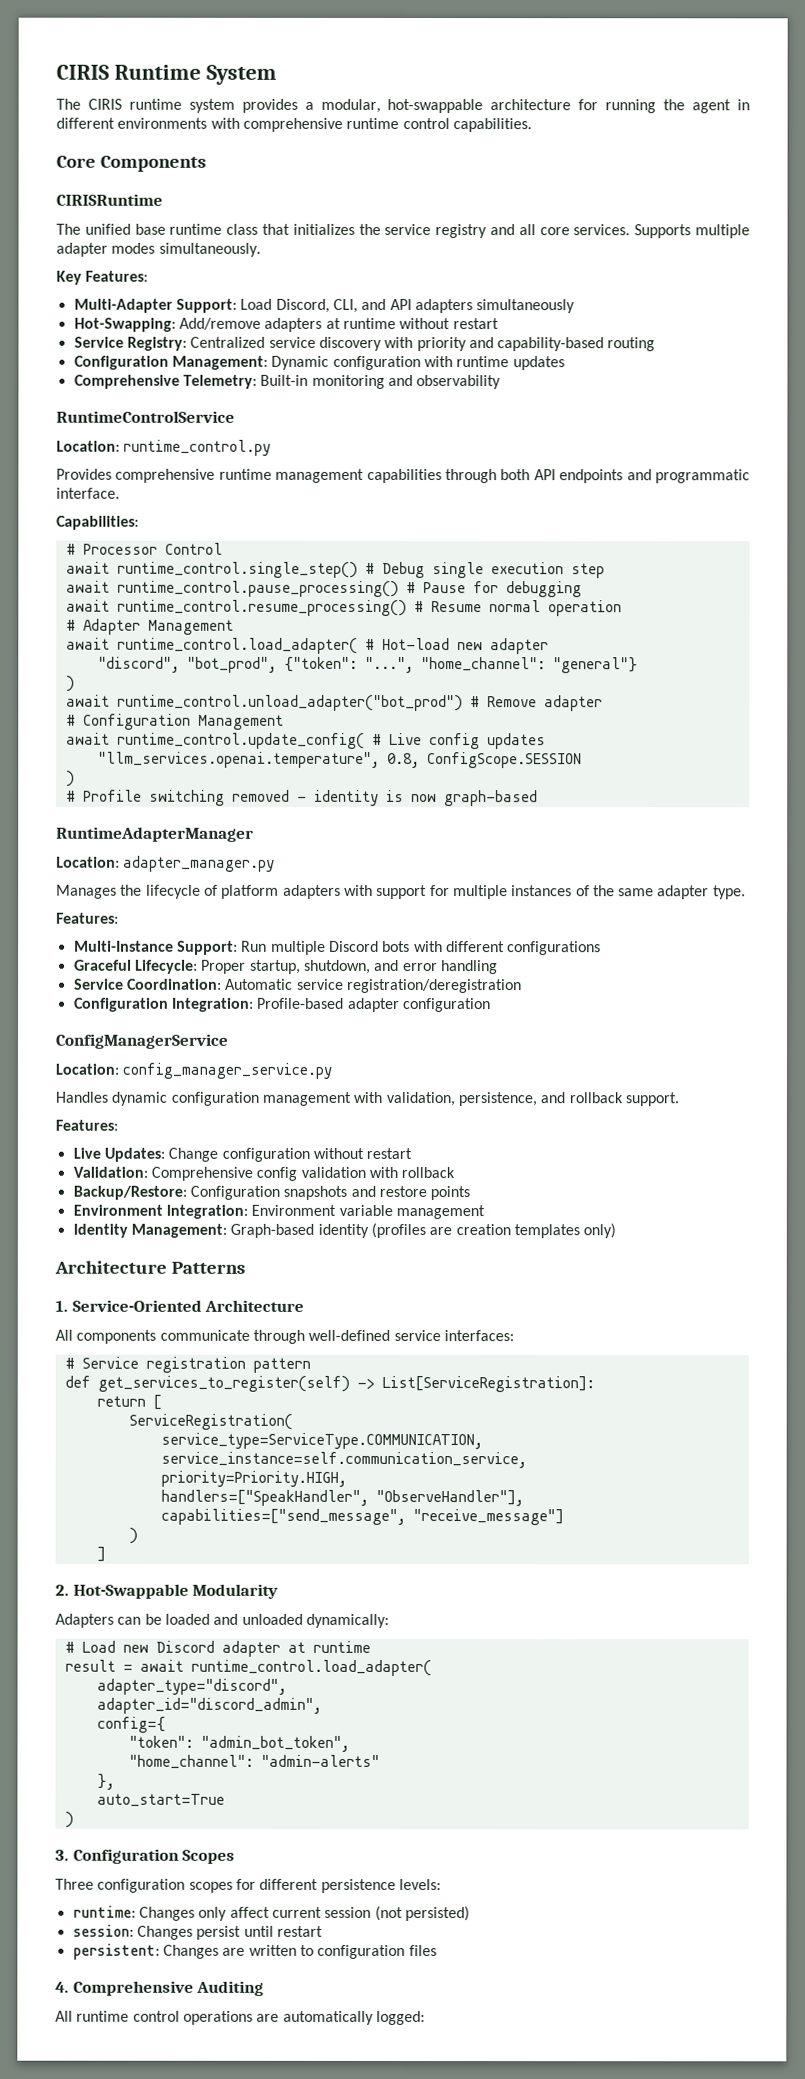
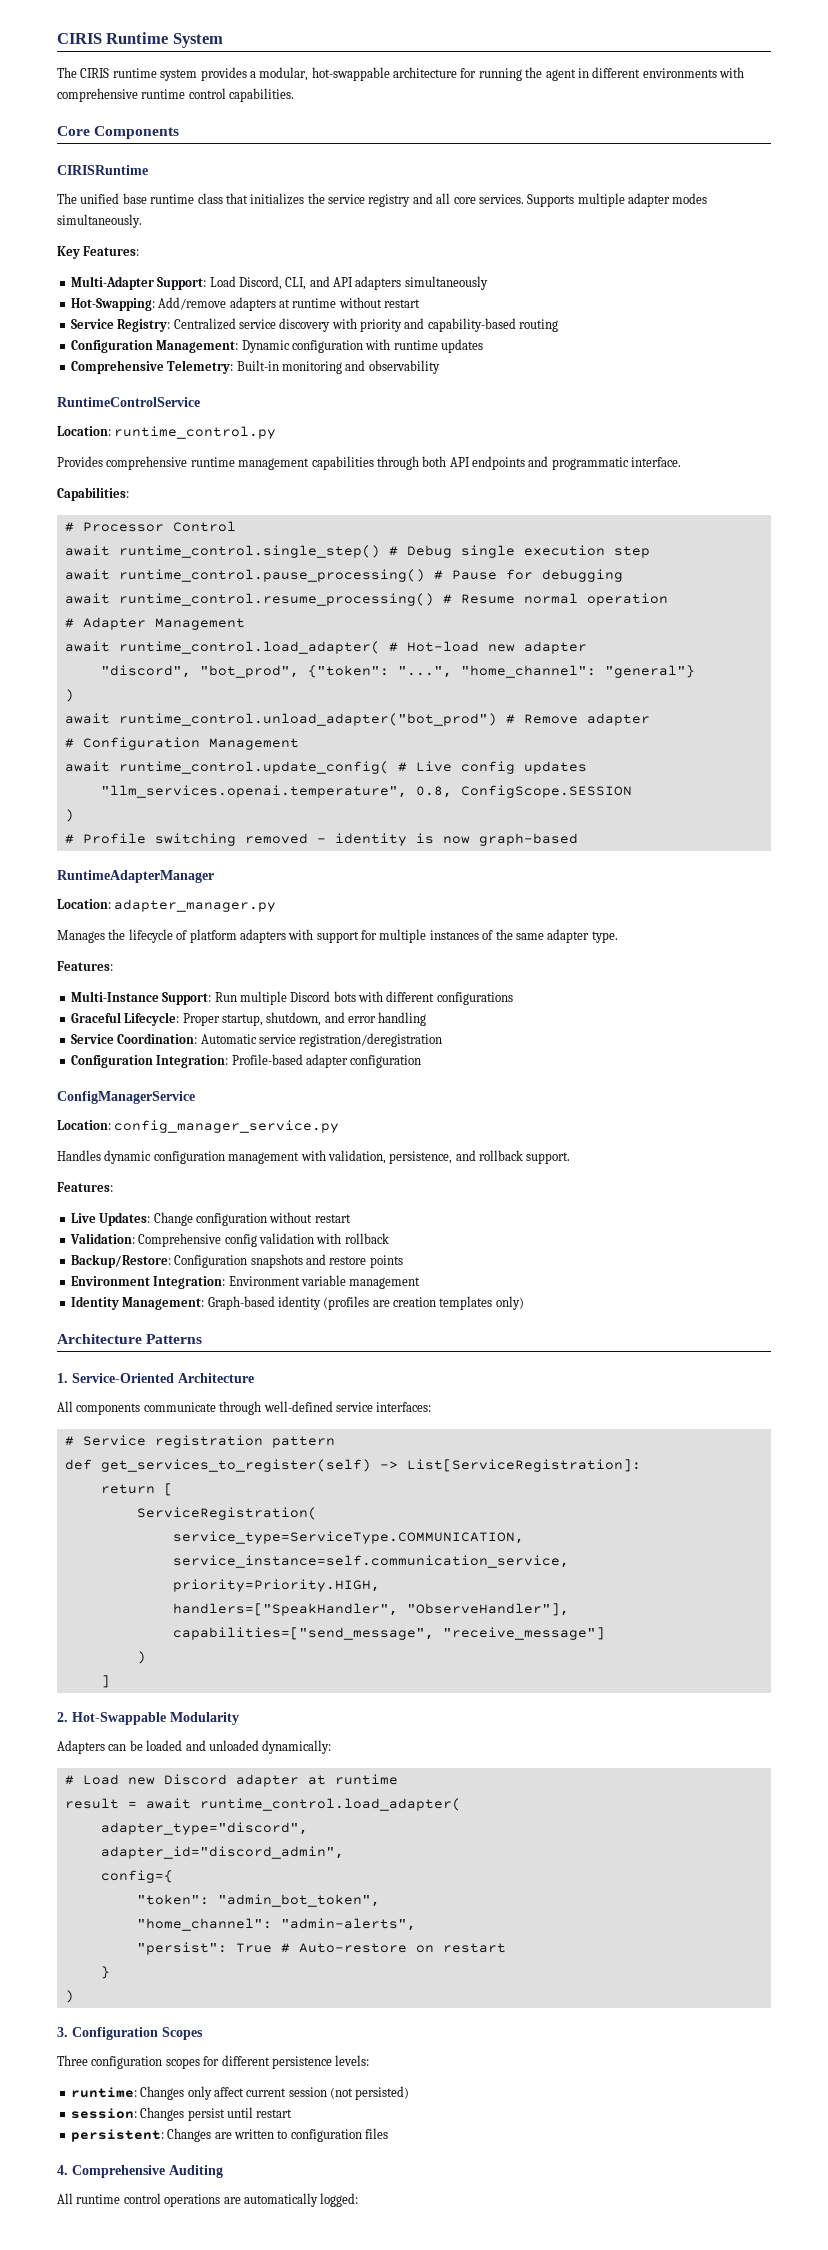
[260,1754,380,1767] [96,1773,115,1790] [96,1793,225,1807] "admin-alerts" // }, // auto_start=True -> [280,1918,416,1931] [136,1942,506,1955] [100,1966,110,1979] "admin-alerts", // "persist": True # Auto-restore on restart // }

